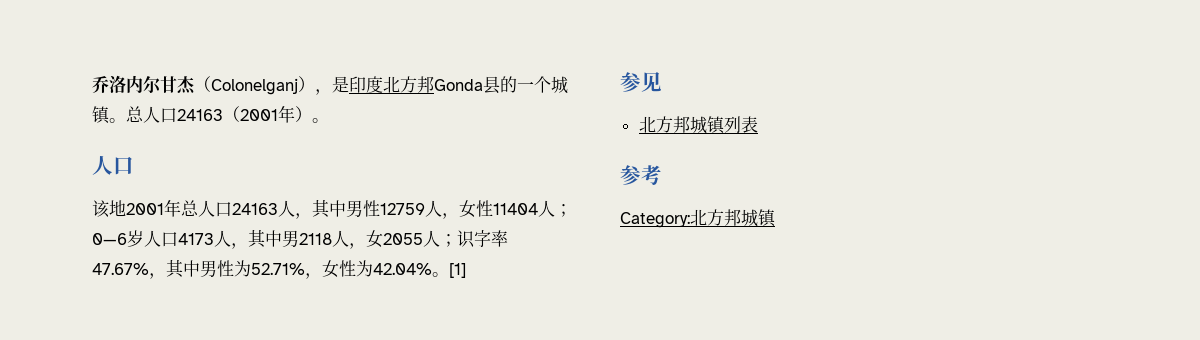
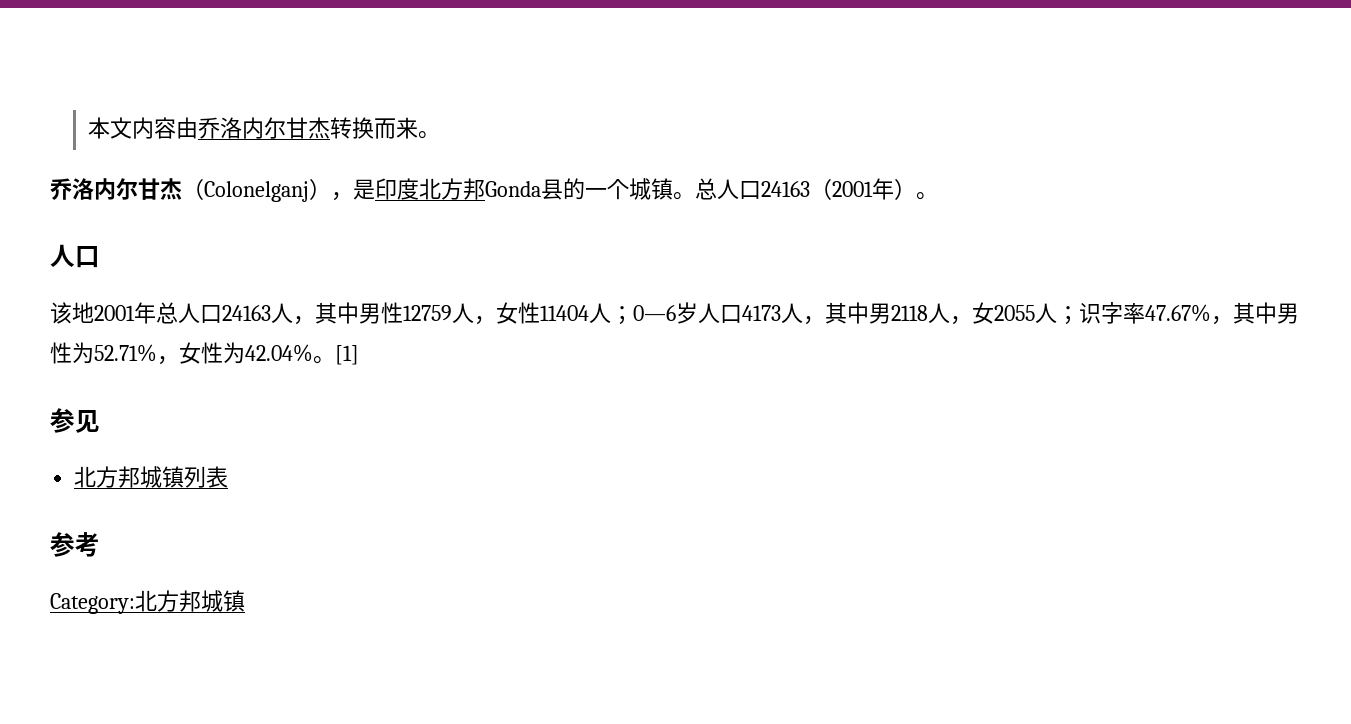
(92, 84) none -> [88,117,441,139] 本文内容由乔洛内尔甘杰转换而来。 //

